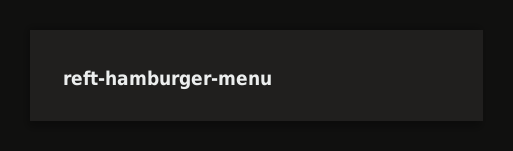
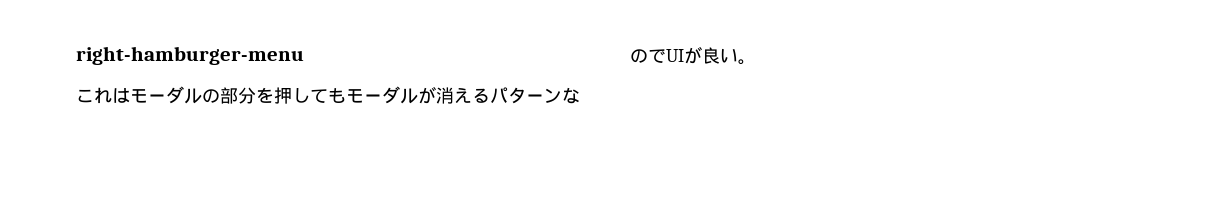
[63,70,272,90] reft-hamburger-menu -> [76,46,304,65] [76,86,580,104] [630,46,756,65] right-hamburger-menu // これはモーダルの部分を押してもモーダルが消えるパターンなのでUIが良い。

